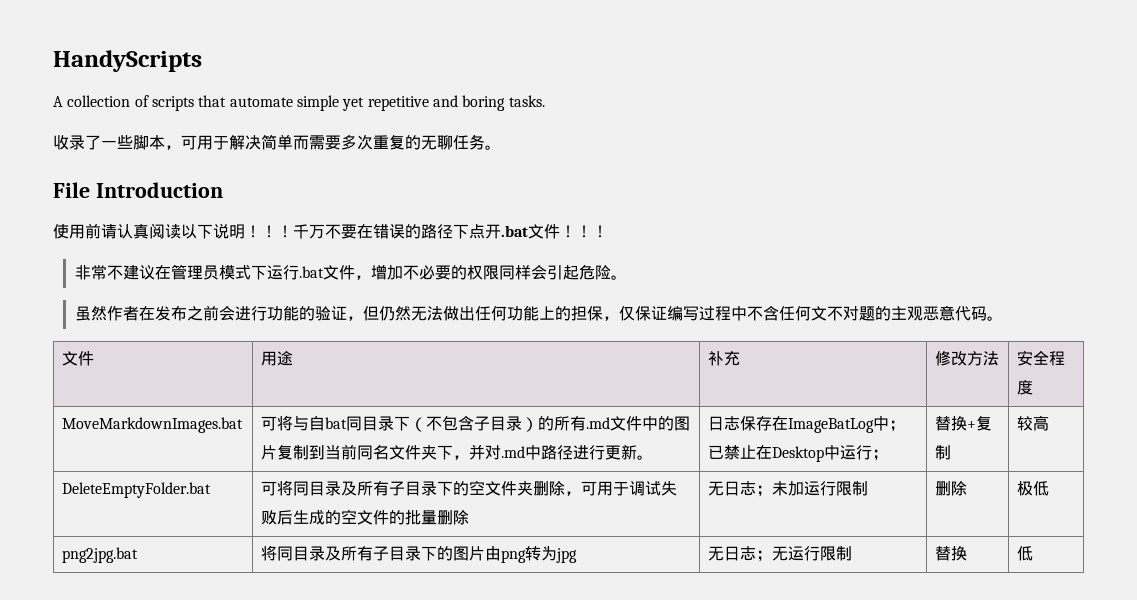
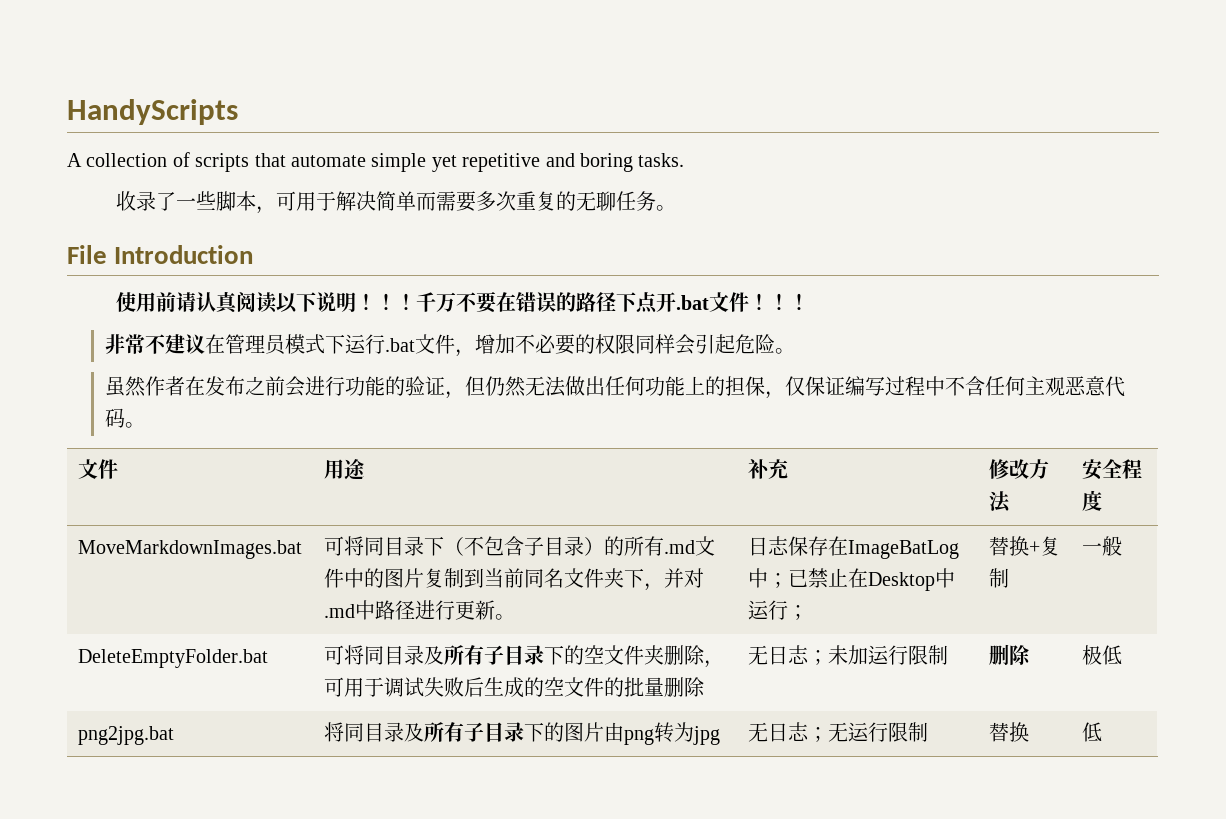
[810,306,891,321] 文不对题的 -> (1026, 386) none
[293,416,348,431] 与自bat -> (364, 546) none
[1017,415,1050,431] 较高 -> [1081,536,1122,556] 一般

